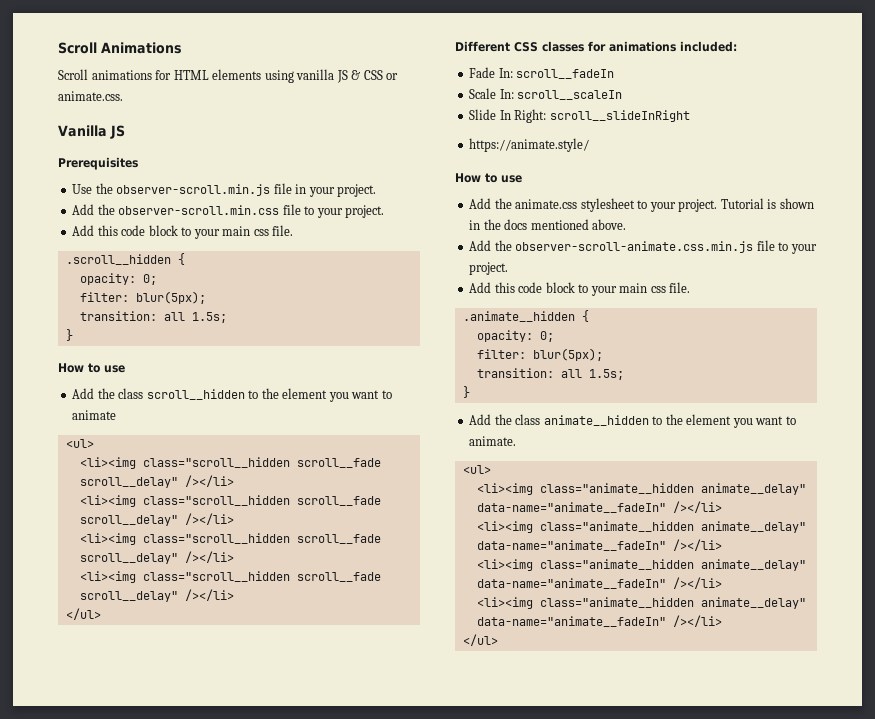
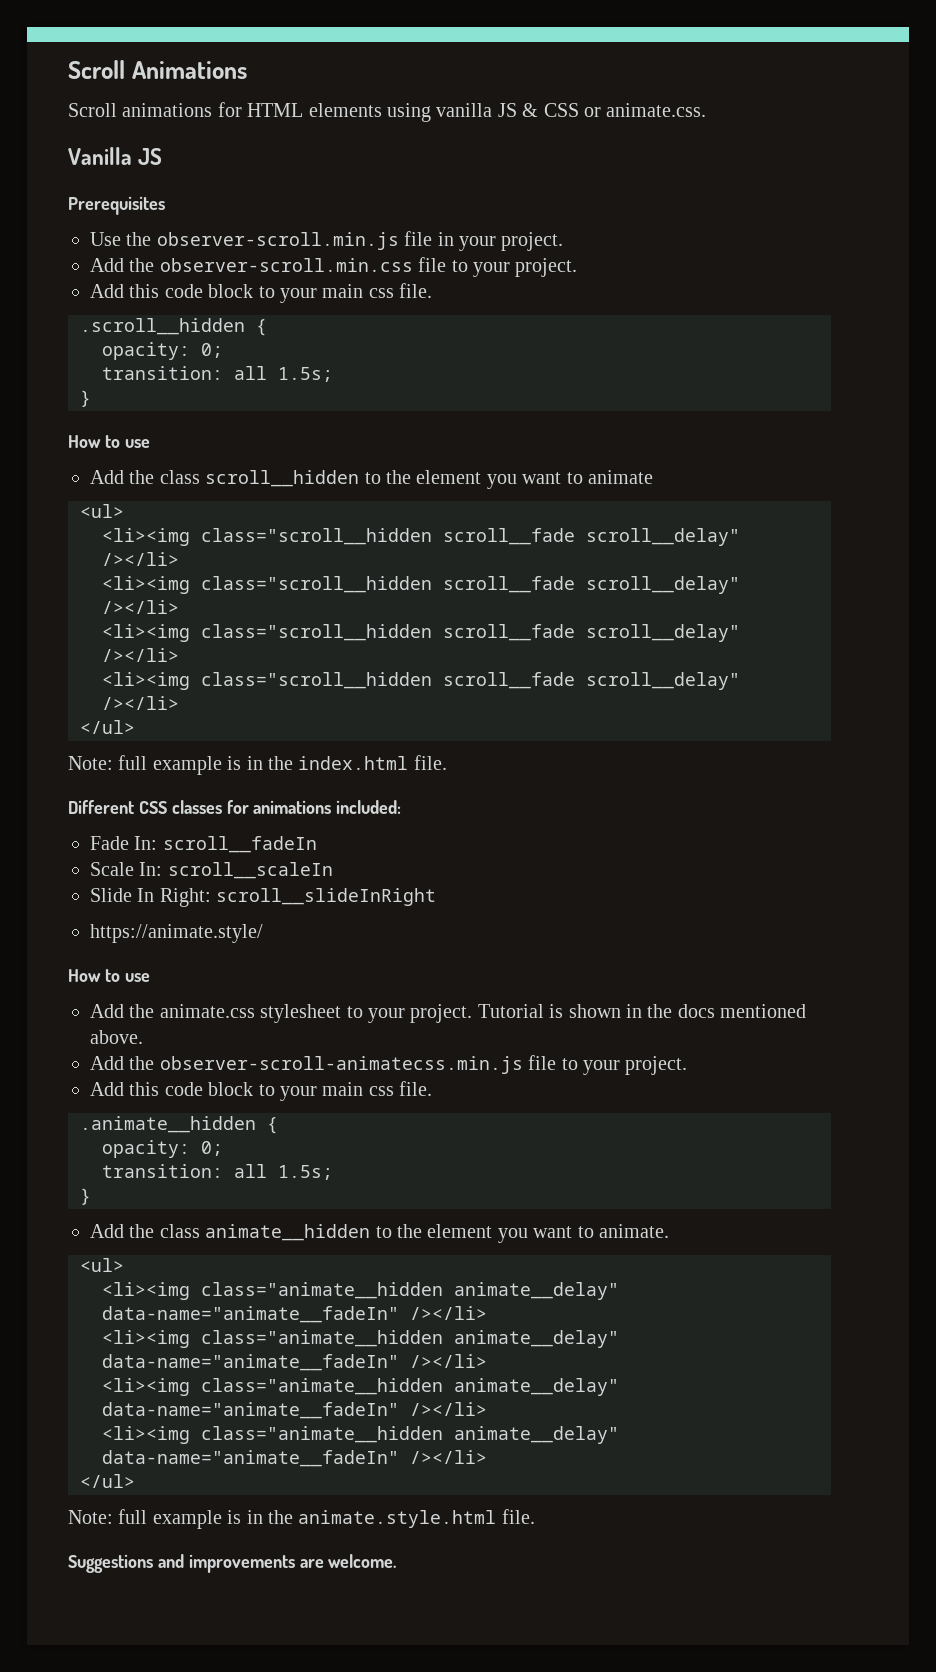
[79,291,206,304] // filter: blur(5px); -> (223, 350) none
(101, 614) none -> [68,755,447,775] // Note: full example is in the index.html file.
[515,241,754,253] observer-scroll-animate.css.min.js -> [159,1056,523,1074] observer-scroll-animatecss.min.js
[476,348,603,361] // filter: blur(5px); -> (223, 1148) none
(498, 640) none -> [68,1509,535,1529] [68,1554,397,1573] // Note: full example is in the animate.style.html file. // Suggestions and improvements are welcome.

